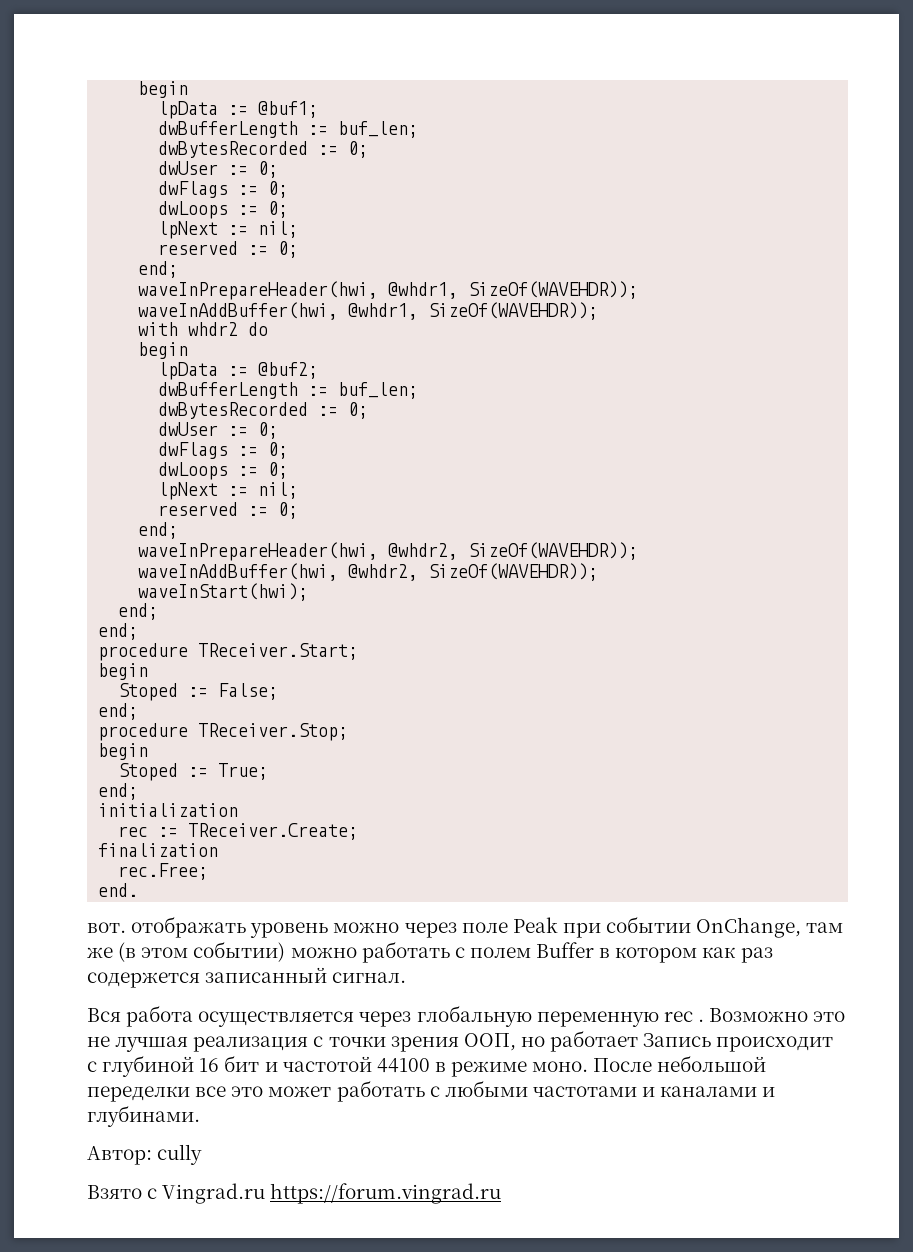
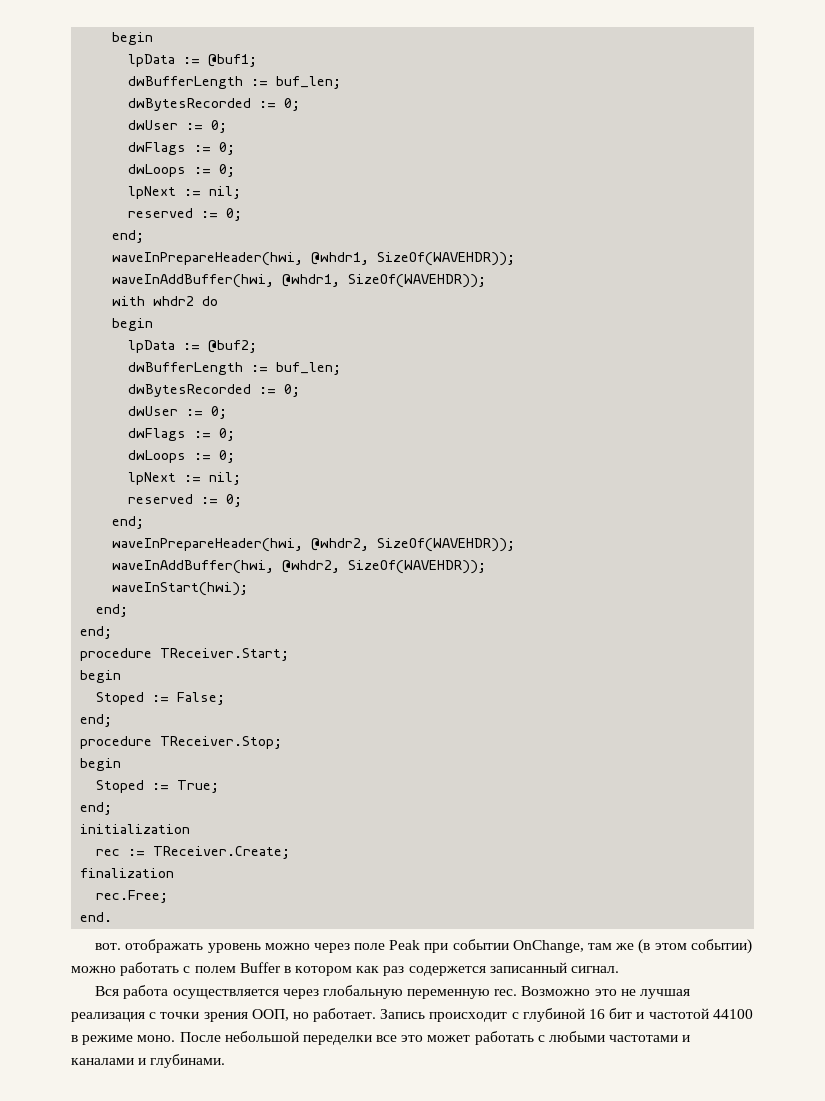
[663,1011,704,1022] rec . -> [494,989,518,996] rec.
[550,1030,639,1052] работает -> [313,1008,377,1022] работает.
[87,1144,203,1165] [87,1183,502,1204] // Автор: cully // Взято с Vingrad.ru https://forum.vingrad.ru -> (226, 1061) none

